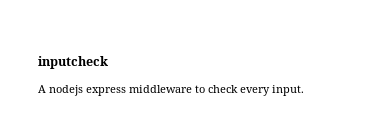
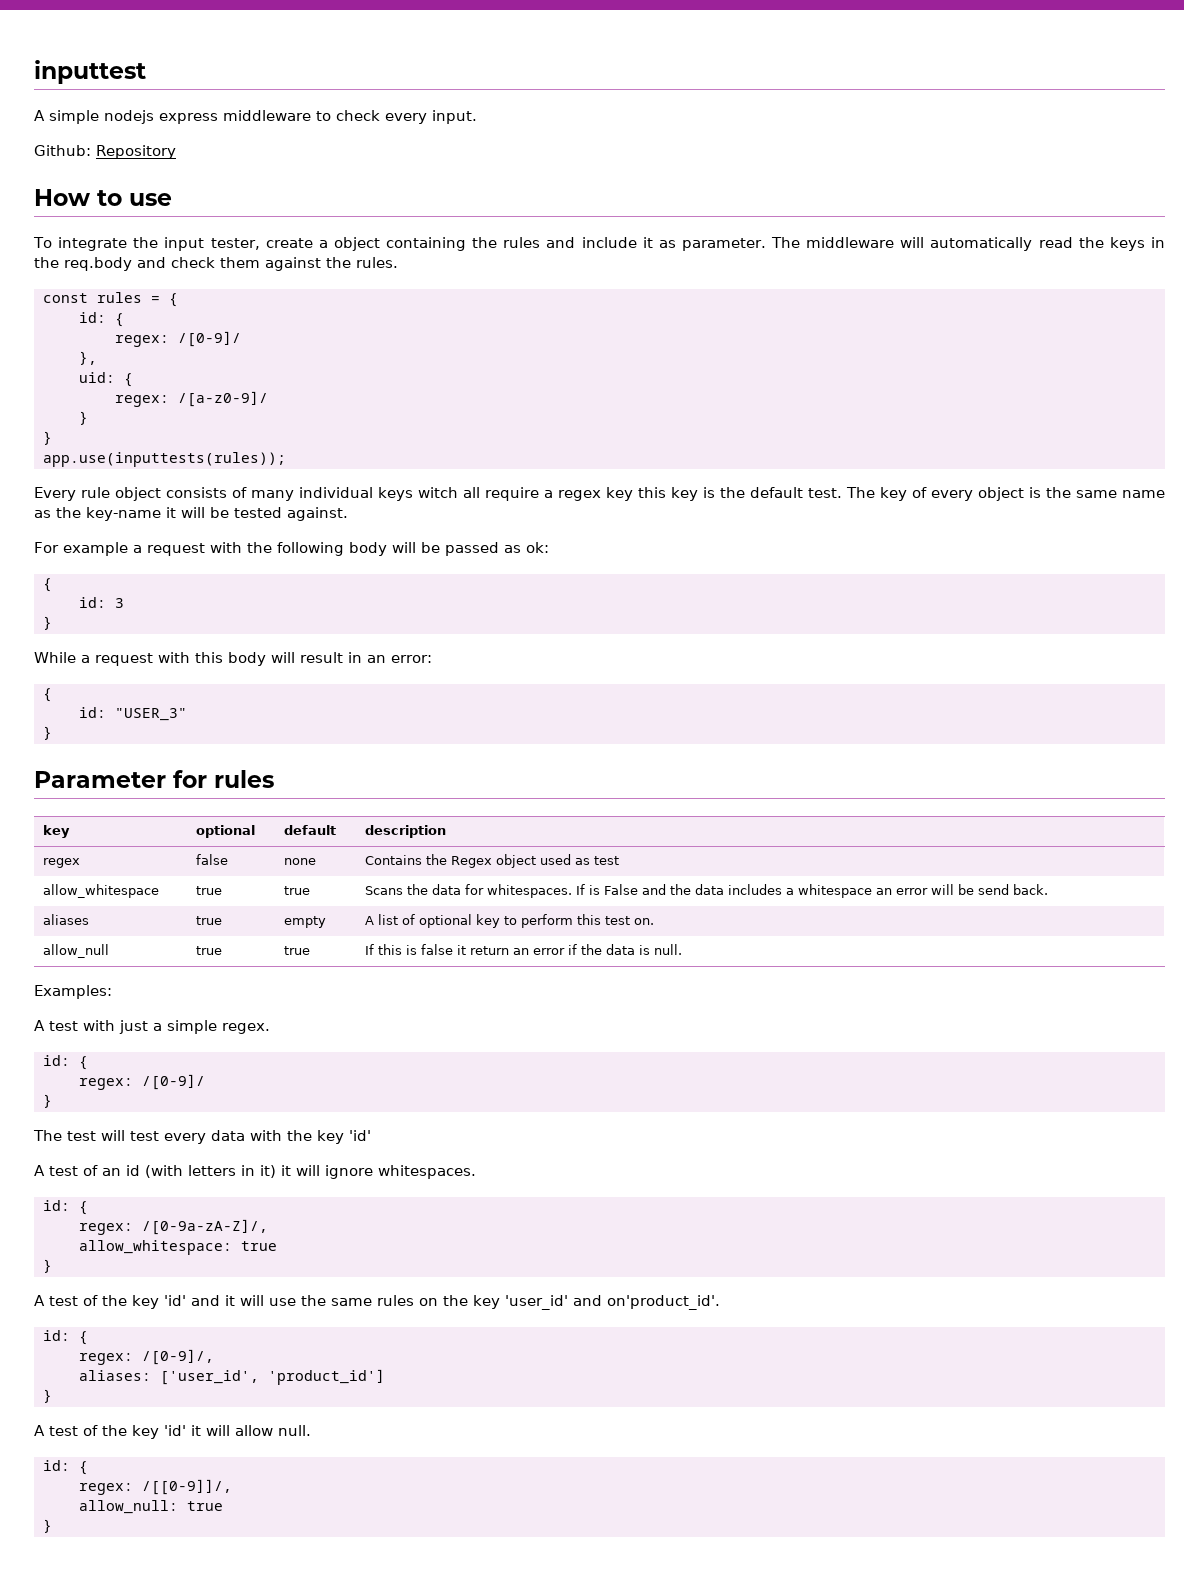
[38,56,108,69] [38,85,46,93] inputcheck // A -> [34,60,146,84] [34,110,99,124] inputtest // A simple
(304, 90) none -> [34,145,176,159] [34,189,172,206] [33,237,1165,251] [34,257,398,271] [42,292,178,307] [78,312,124,327] [114,331,241,347] [78,351,97,365] [78,372,133,387] [114,391,268,407] [78,411,88,425] [42,431,52,445] [42,452,286,467] [34,487,1165,501] [34,507,348,521] [34,542,549,556] [42,578,52,592] [78,597,124,608] [42,616,52,630] [34,652,432,666] [42,688,52,702] [78,707,187,721] [42,726,52,740] [34,770,274,788] [43,825,71,838] [196,825,256,838] [284,825,337,835] [365,825,447,838] [43,858,81,868] [196,854,229,865] [284,858,317,865] [365,854,620,868] [43,884,160,898] [196,886,223,895] [284,886,311,895] [365,884,1048,898] [43,914,90,925] [196,916,223,925] [284,916,327,928] [365,914,655,928] [43,944,110,958] [196,946,223,955] [284,946,311,955] [365,944,683,955] [34,985,112,999] [34,1020,270,1034] [42,1055,88,1070] [78,1074,205,1090] [42,1094,52,1108] [33,1130,371,1144] [34,1165,476,1179] [42,1200,88,1215] [78,1219,268,1235] [78,1240,277,1255] [42,1259,52,1273] [34,1295,720,1310] [42,1330,88,1345] [78,1349,214,1365] [78,1369,385,1385] [42,1389,52,1403] [34,1425,311,1439] [42,1460,88,1475] [78,1479,232,1495] [78,1500,223,1514] [42,1519,52,1533] // Github: Repository // How to use // To integrate the input tester, create a object containing the rules and include it as parameter. The middleware will automatically read the keys in the req.body and check them against the rules. // const rules = { // id: { // regex: /[0-9]/ // }, // uid: { // regex: /[a-z0-9]/ // } // } // app.use(inputtests(rules)); // Every rule object consists of many individual keys witch all require a regex key this key is the default test. The key of every object is the same name as the key-name it will be tested against. // For example a request with the following body will be passed as ok: // { // id: 3 // } // While a request with this body will result in an error: // { // id: "USER_3" // } // Parameter for rules // key | optional | default | description // regex | false | none | Contains the Regex object used as test // allow_whitespace | true | true | Scans the data for whitespaces. If is False and the data includes a whitespace an error will be send back. // aliases | true | empty | A list of optional key to perform this test on. // allow_null | true | true | If this is false it return an error if the data is null. // Examples: // A test with just a simple regex. // id: { // regex: /[0-9]/ // } // The test will test every data with the key 'id' // A test of an id (with letters in it) it will ignore whitespaces. // id: { // regex: /[0-9a-zA-Z]/, // allow_whitespace: true // } // A test of the key 'id' and it will use the same rules on the key 'user_id' and on'product_id'. // id: { // regex: /[0-9]/, // aliases: ['user_id', 'product_id'] // } // A test of the key 'id' it will allow null. // id: { // regex: /[[0-9]]/, // allow_null: true // }

